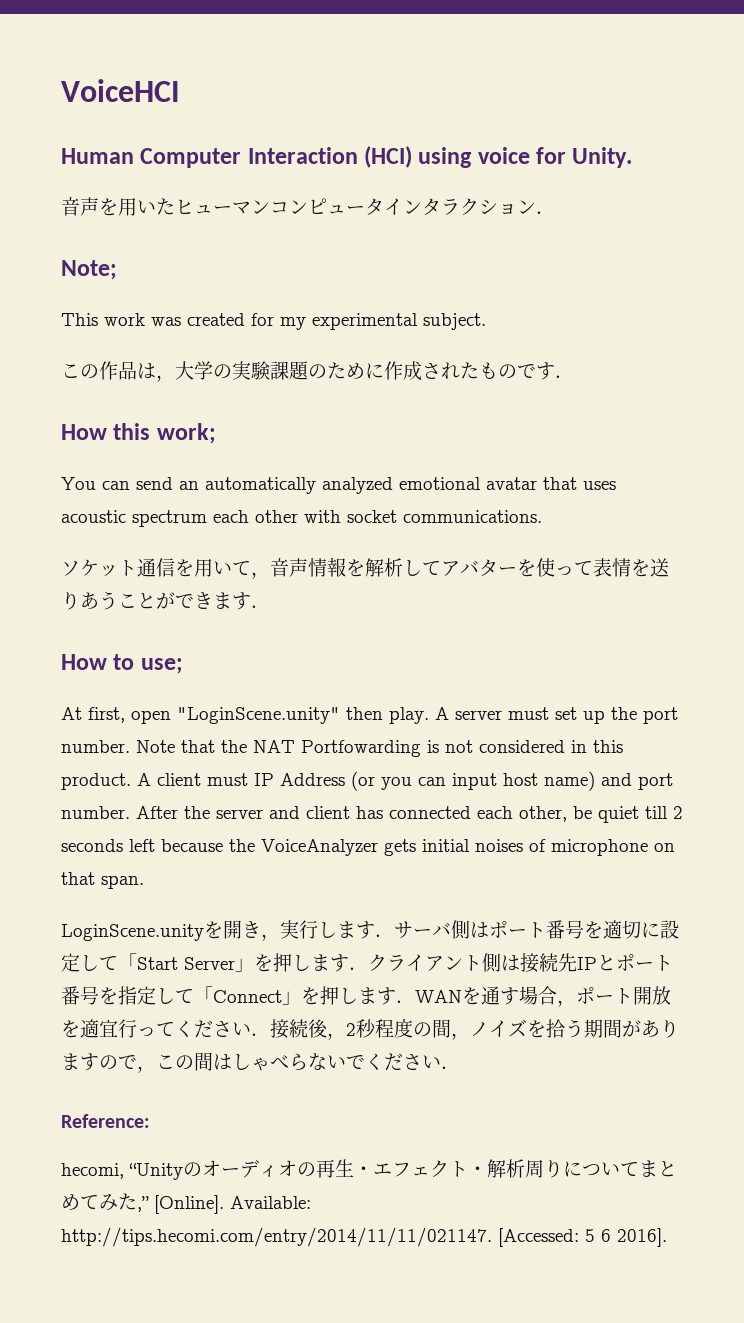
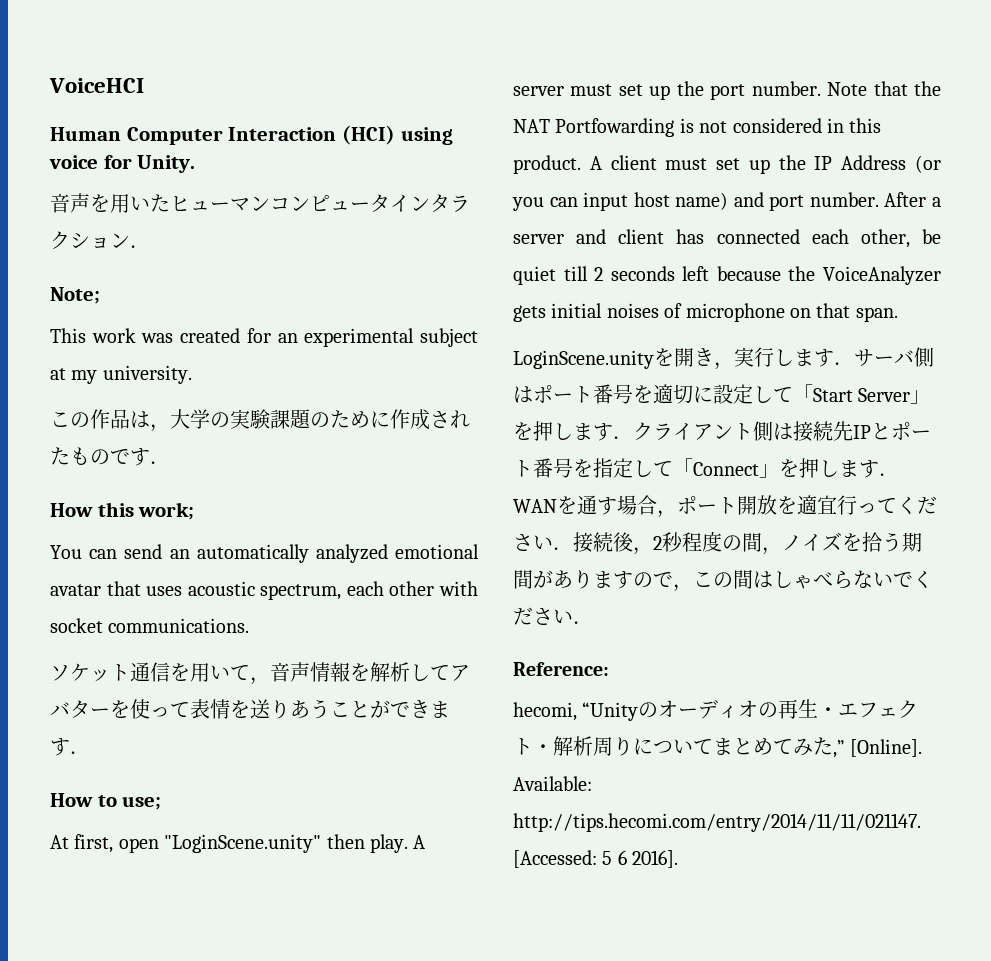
[280,313,486,330] my experimental subject. -> [277,328,479,347] [50,365,192,384] an experimental subject at my university.
[132,510,207,527] spectrum -> [260,584,342,600] spectrum,
(248, 779) none -> [716,155,806,174] set up the
[184,806,210,819] the -> [932,197,941,207] a

